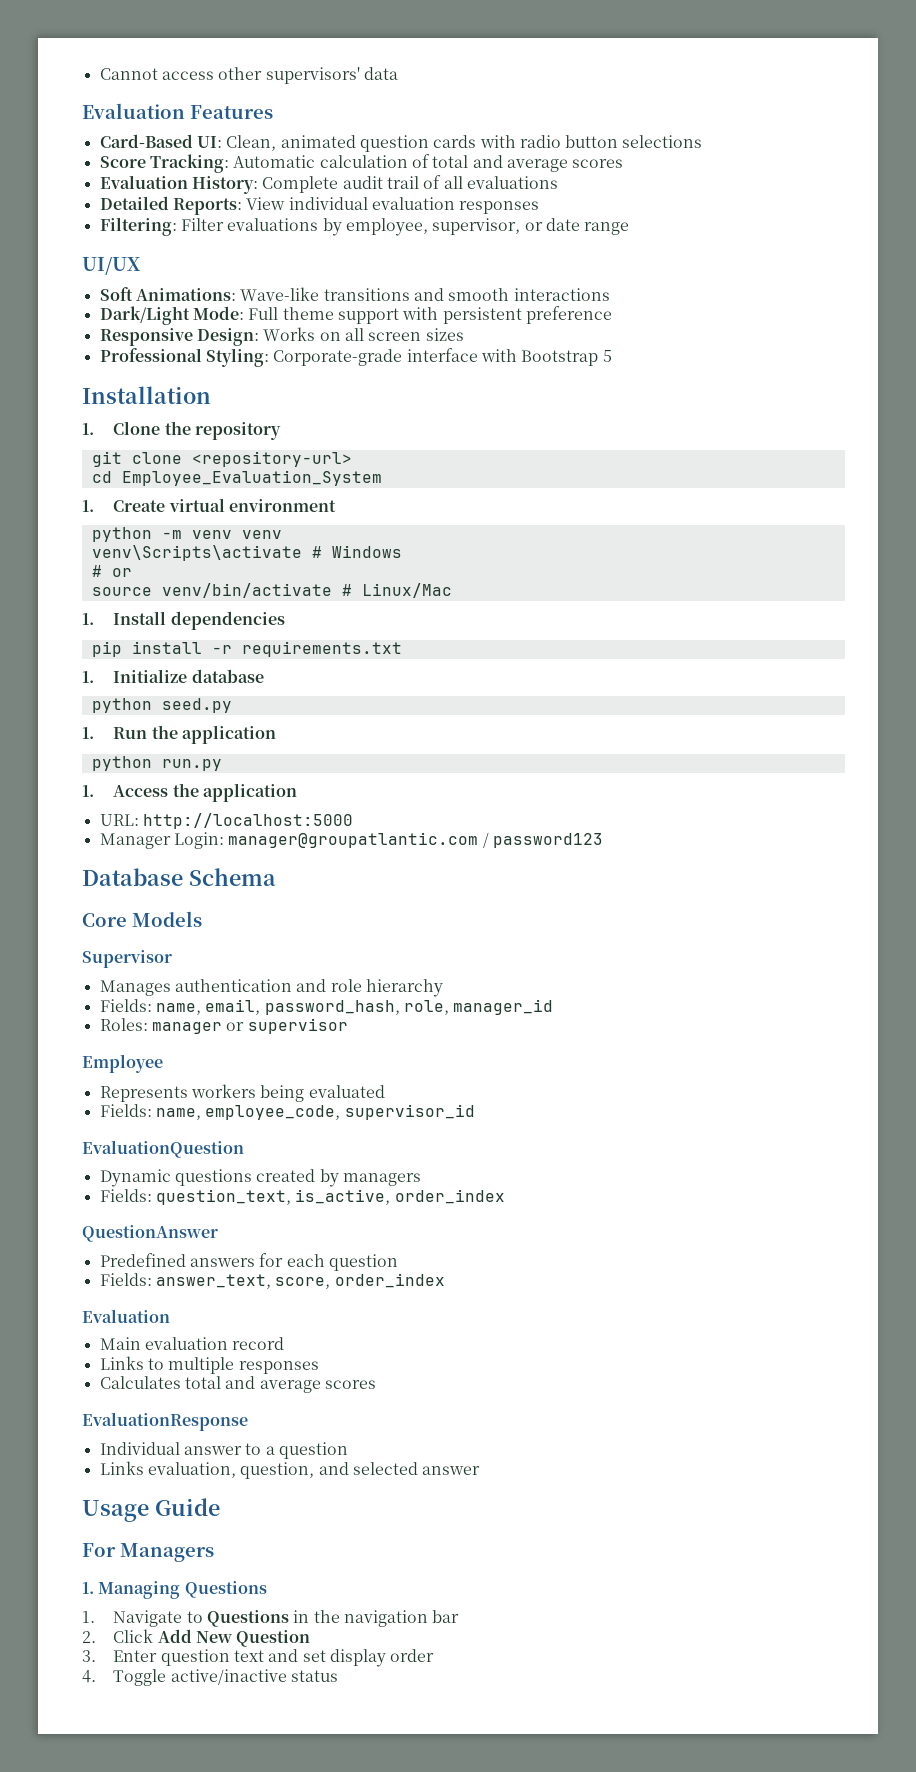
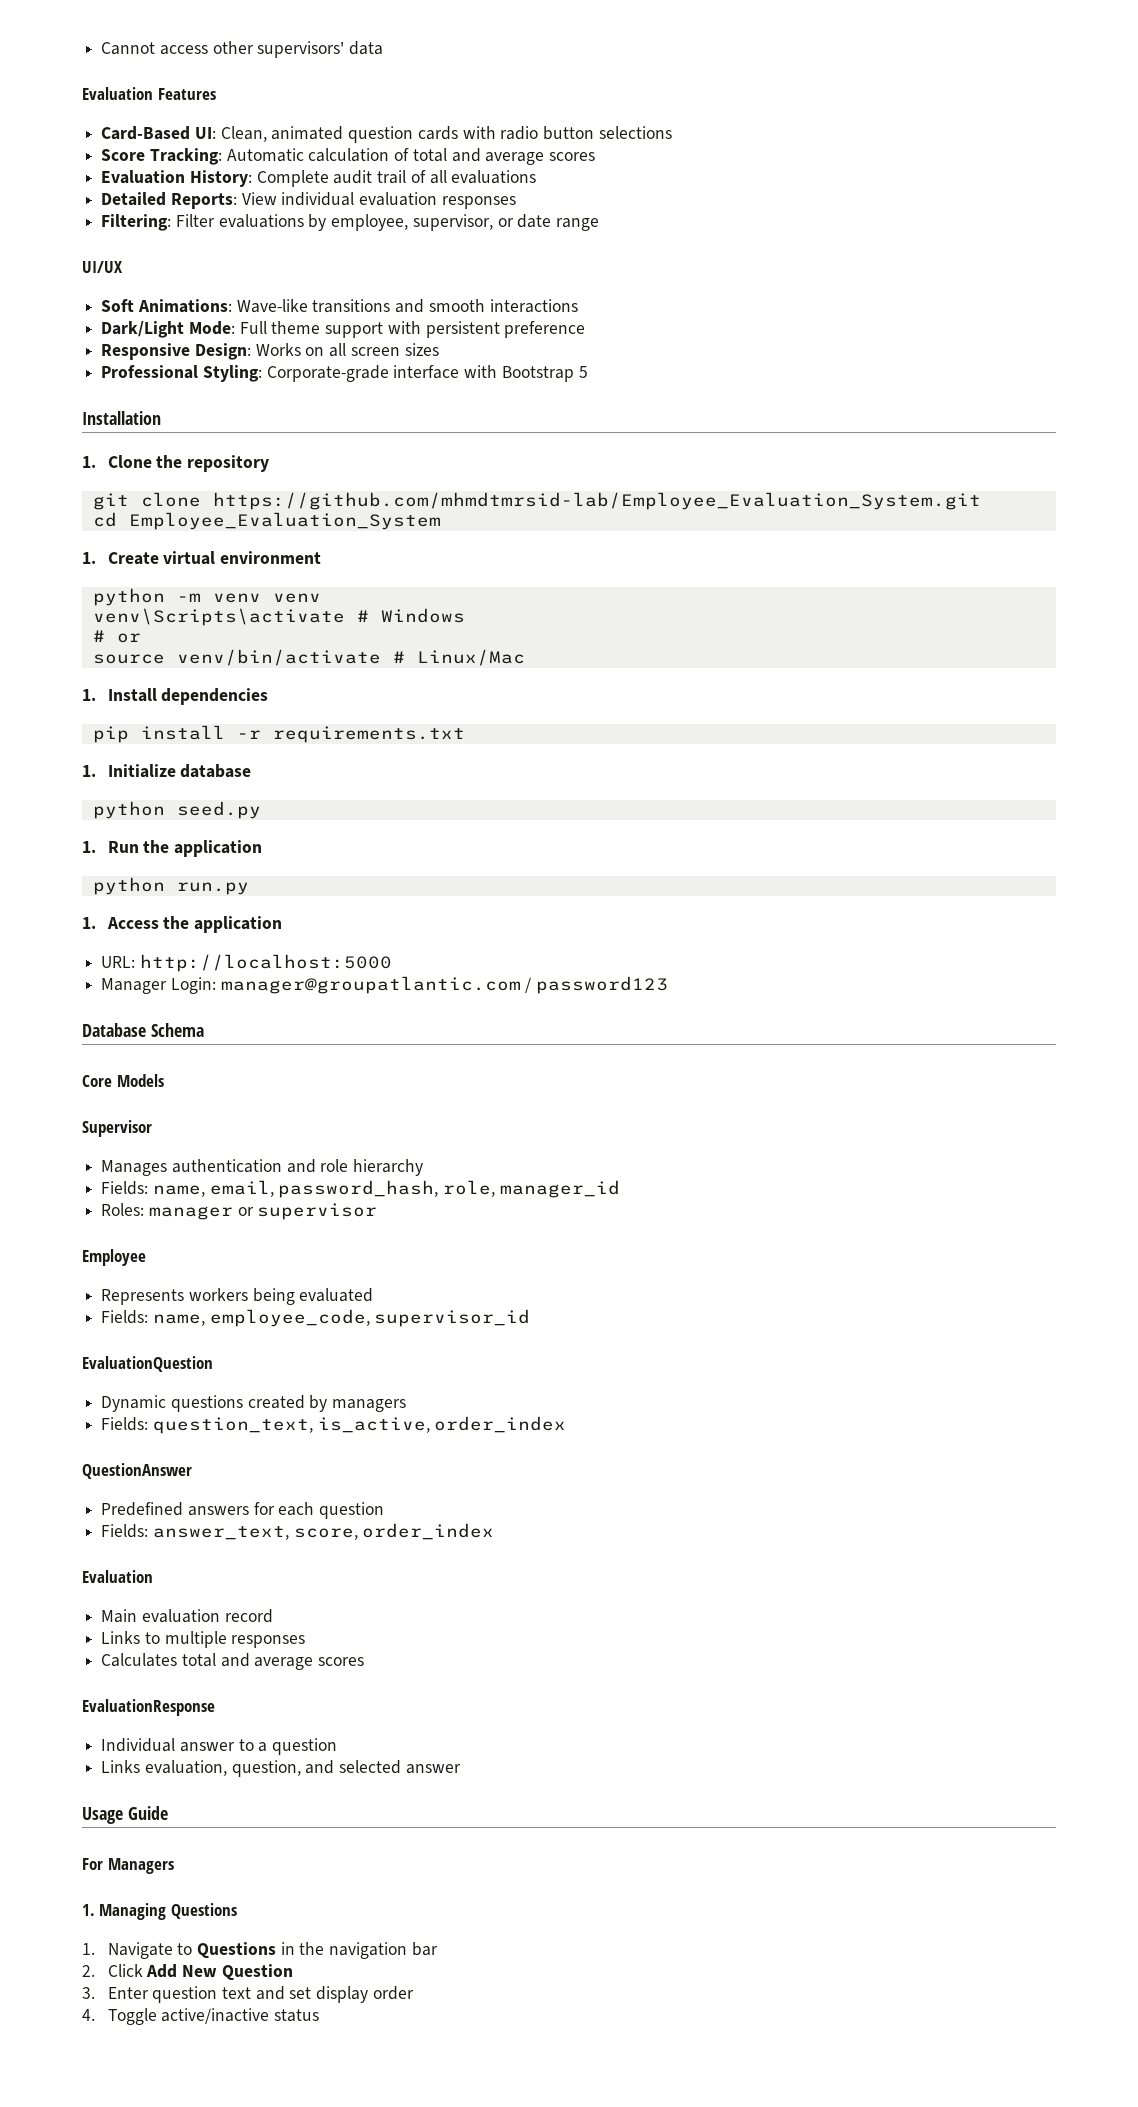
[191,451,352,467] <repository-url> -> [212,492,981,510] https://github.com/mhmdtmrsid-lab/Employee_Evaluation_System.git

